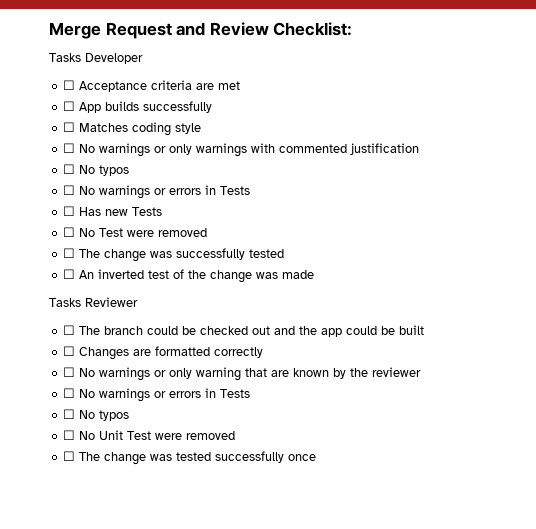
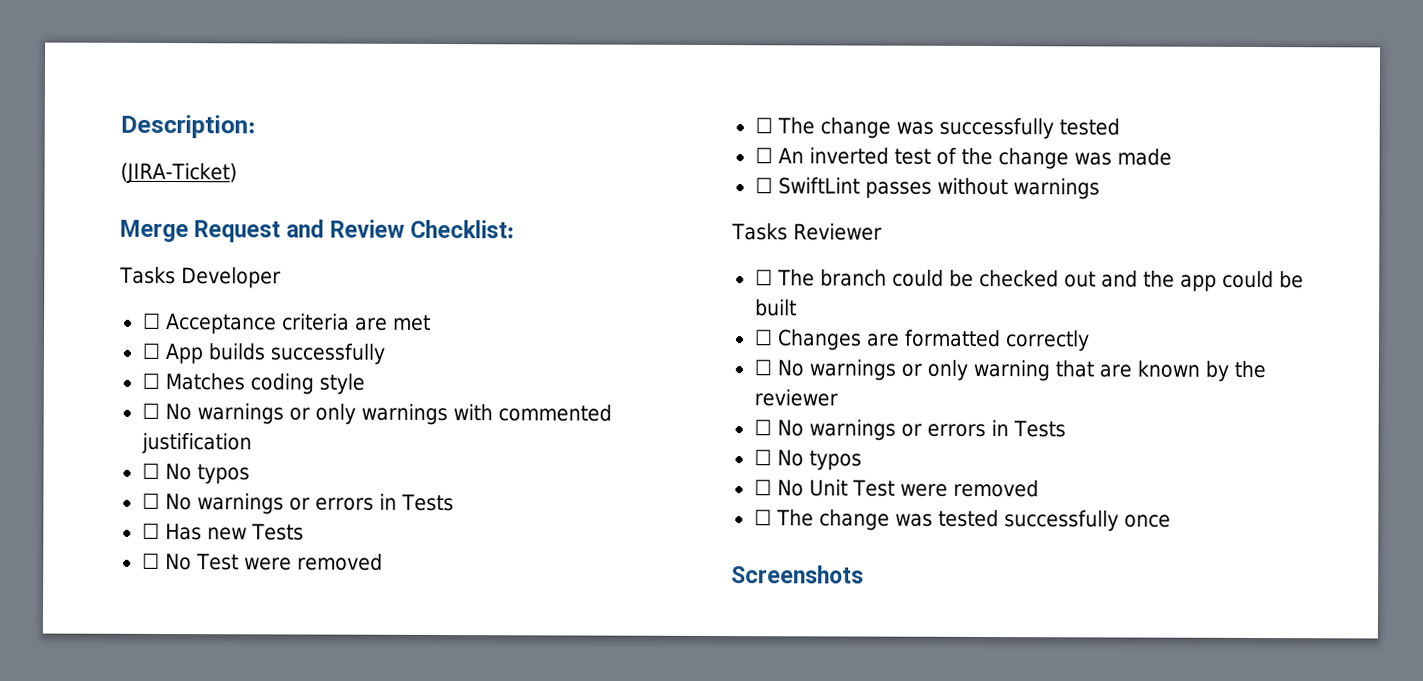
(49, 30) none -> [120,114,256,139] [120,162,237,185] Description: // (JIRA-Ticket) //
(315, 274) none -> [754,177,1100,200] // ☐ SwiftLint passes without warnings
(317, 457) none -> [731,565,864,584] // Screenshots

